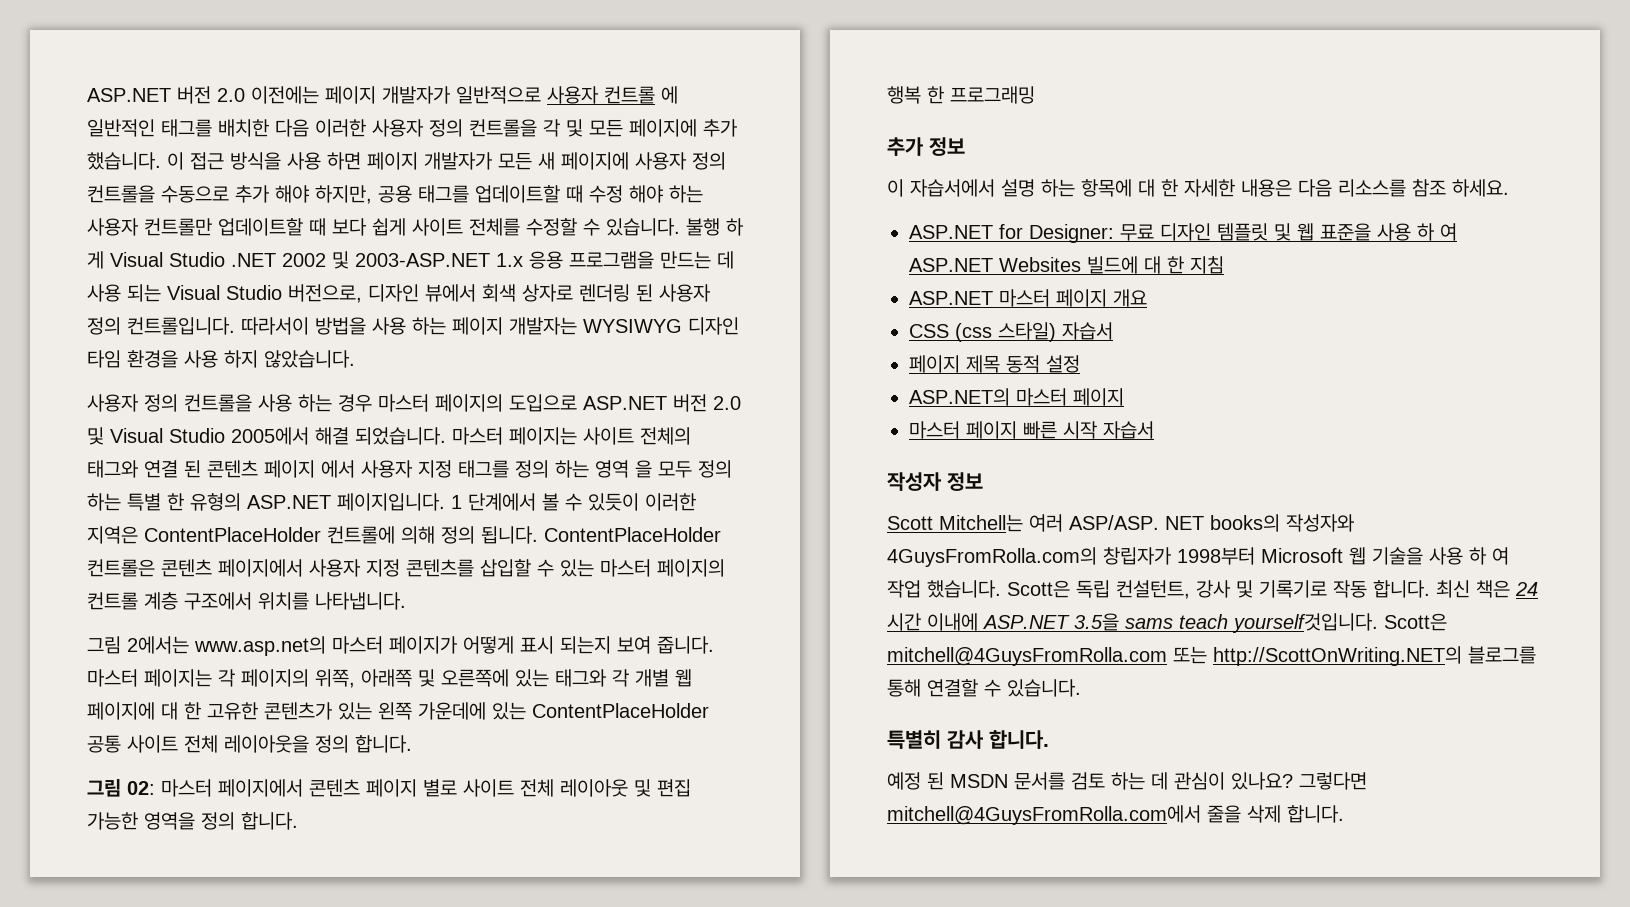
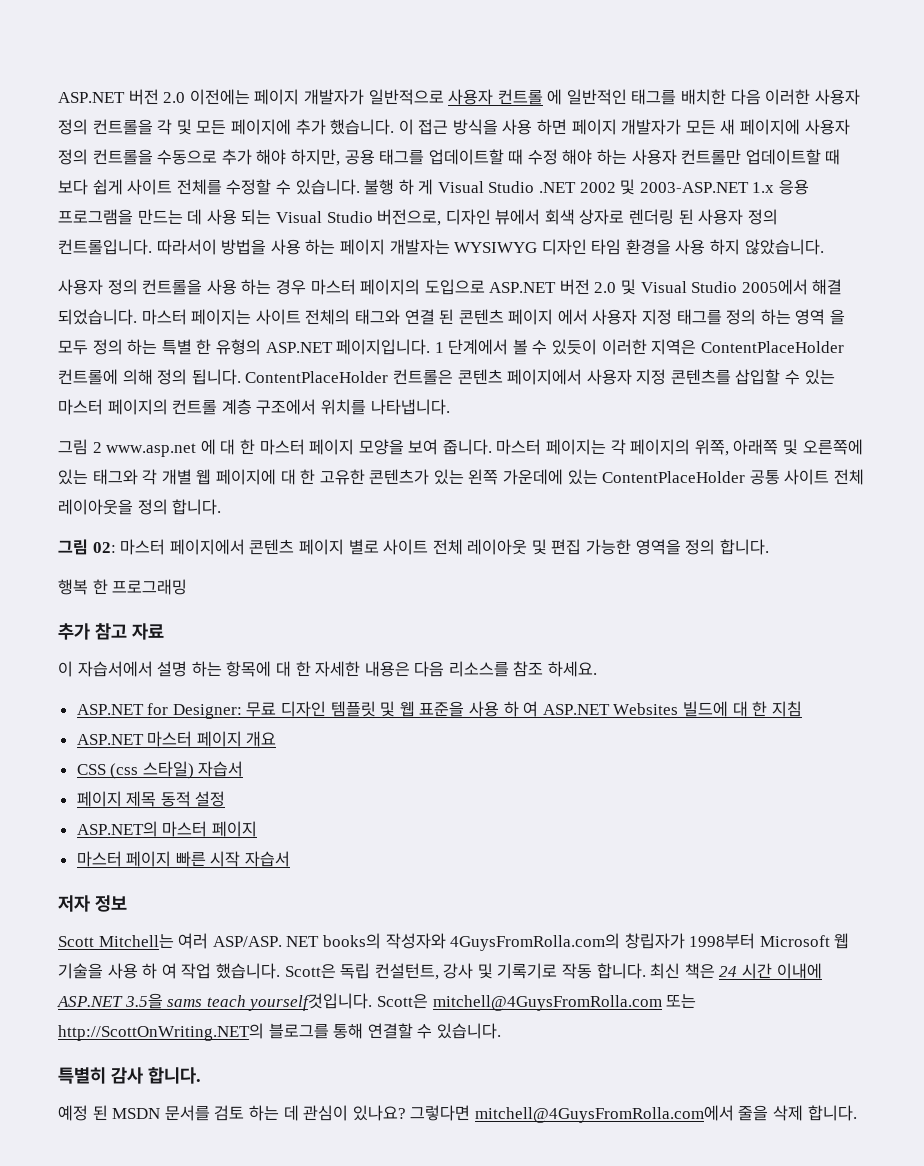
[127,636,611,656] 2에서는 www.asp.net의 마스터 페이지가 어떻게 표시 되는지 -> [92,439,404,457] 2 www.asp.net 에 대 한 마스터 페이지 모양을
[929,137,965,156] 정보 -> [95,623,164,640] 참고 자료
[887,472,942,491] 작성자 -> [58,895,90,912] 저자

